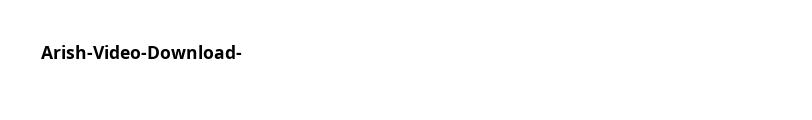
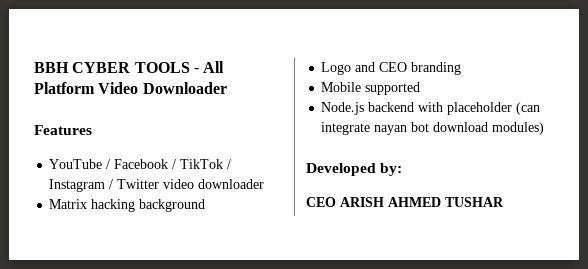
[41,45,242,59] Arish-Video-Download- -> [34,61,225,73] [34,82,227,94] [34,125,92,135] [49,159,232,169] [49,179,265,192] [49,199,206,212] [321,62,462,75] [321,82,421,95] [321,102,541,115] [321,122,545,135] [306,163,403,176] [306,197,504,207] BBH CYBER TOOLS - All Platform Video Downloader // Features // YouTube / Facebook / TikTok / Instagram / Twitter video downloader // Matrix hacking background // Logo and CEO branding // Mobile supported // Node.js backend with placeholder (can integrate nayan bot download modules) // Developed by: // CEO ARISH AHMED TUSHAR

